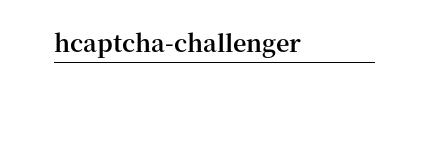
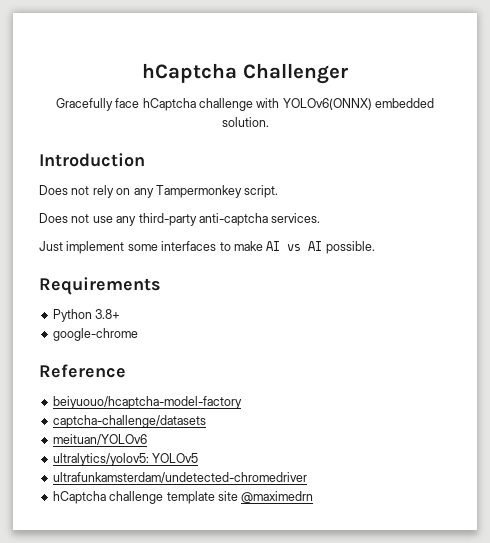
[54,32,301,58] hcaptcha-challenger -> [142,63,348,84] [55,98,435,111] [221,117,269,127] [39,153,145,167] [39,185,279,198] [39,213,321,226] [39,241,375,254] [39,277,161,295] [52,309,121,322] [52,328,138,341] [39,364,126,378] [52,396,242,409] [52,415,206,428] [52,434,147,445] [52,453,199,466] [52,472,307,483] [52,491,314,504] hCaptcha Challenger // Gracefully face hCaptcha challenge with YOLOv6(ONNX) embedded solution. // Introduction // Does not rely on any Tampermonkey script. // Does not use any third-party anti-captcha services. // Just implement some interfaces to make AI vs AI possible. // Requirements // Python 3.8+ // google-chrome // Reference // beiyuouo/hcaptcha-model-factory // captcha-challenge/datasets // meituan/YOLOv6 // ultralytics/yolov5: YOLOv5 // ultrafunkamsterdam/undetected-chromedriver // hCaptcha challenge template site @maximedrn

